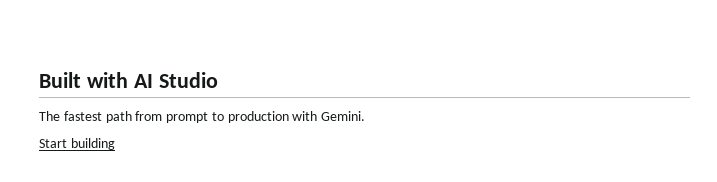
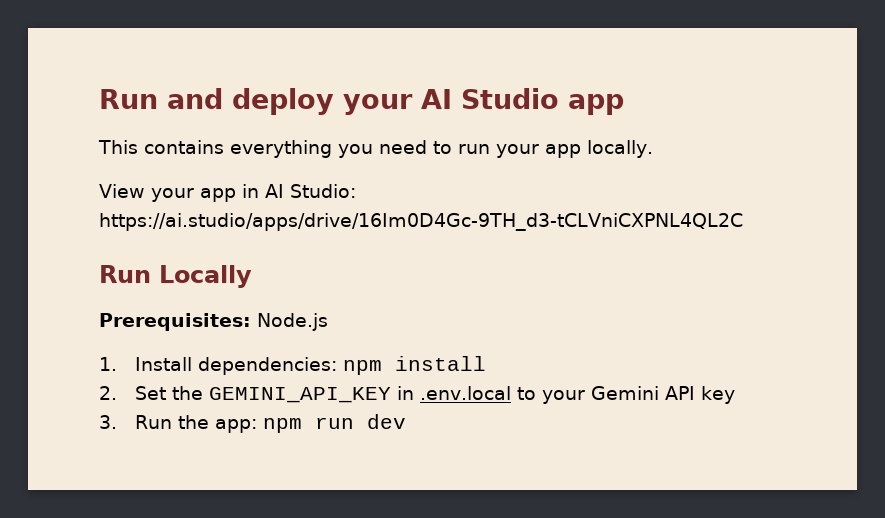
[39,72,218,88] [39,111,366,123] [39,138,115,150] Built with AI Studio // The fastest path from prompt to production with Gemini. // Start building -> [99,88,624,115] [98,140,653,158] [99,184,356,202] [99,213,743,231] [99,265,252,288] [99,313,328,331] [99,356,486,375] [99,386,735,404] [99,414,406,433] Run and deploy your AI Studio app // This contains everything you need to run your app locally. // View your app in AI Studio: https://ai.studio/apps/drive/16Im0D4Gc-9TH_d3-tCLVniCXPNL4QL2C // Run Locally // Prerequisites: Node.js // 1. Install dependencies: npm install // 2. Set the GEMINI_API_KEY in .env.local to your Gemini API key // 3. Run the app: npm run dev

